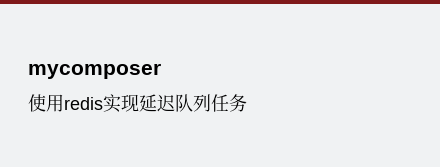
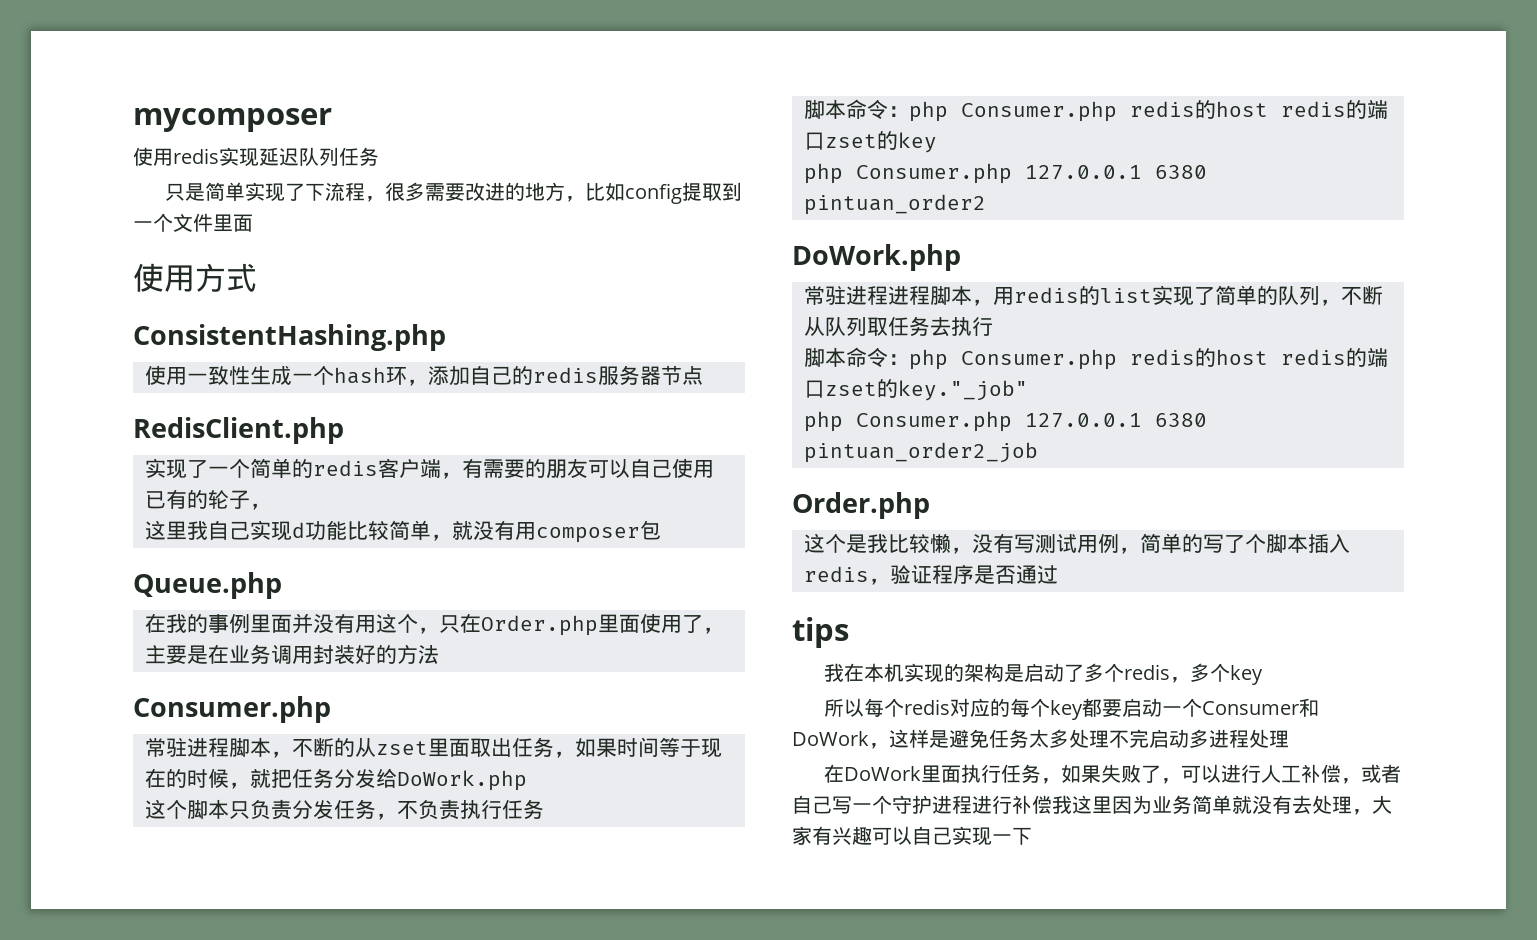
(247, 103) none -> [165,182,743,204] [133,213,253,232] [133,263,257,292] [133,324,446,351] [145,365,703,386] [133,417,344,444] [145,458,714,479] [145,489,271,510] [145,520,661,543] [133,572,282,599] [145,613,724,636] [145,644,439,664] [133,696,331,723] [145,737,722,758] [145,768,527,791] [145,799,544,820] [804,99,1388,122] [804,131,937,153] [804,163,1207,184] [804,194,986,215] [792,244,961,271] [804,285,1383,306] [804,316,993,337] [804,347,1388,370] [804,379,1028,401] [804,411,1207,432] [804,442,1038,463] [792,492,930,519] [804,533,1350,554] [804,564,1058,585] [792,617,849,648] [824,663,1264,685] [824,698,1320,720] [792,729,1289,749] [824,764,1402,784] [792,795,1392,815] [792,826,1032,846] // 只是简单实现了下流程，很多需要改进的地方，比如config提取到一个文件里面 // 使用方式 // ConsistentHashing.php // 使用一致性生成一个hash环，添加自己的redis服务器节点 // RedisClient.php // 实现了一个简单的redis客户端，有需要的朋友可以自己使用已有的轮子， // 这里我自己实现d功能比较简单，就没有用composer包 // Queue.php // 在我的事例里面并没有用这个，只在Order.php里面使用了，主要是在业务调用封装好的方法 // Consumer.php // 常驻进程脚本，不断的从zset里面取出任务，如果时间等于现在的时候，就把任务分发给DoWork.php // 这个脚本只负责分发任务，不负责执行任务 // 脚本命令：php Consumer.php redis的host redis的端口zset的key // php Consumer.php 127.0.0.1 6380 pintuan_order2 // DoWork.php // 常驻进程进程脚本，用redis的list实现了简单的队列，不断从队列取任务去执行 // 脚本命令：php Consumer.php redis的host redis的端口zset的key."_job" // php Consumer.php 127.0.0.1 6380 pintuan_order2_job // Order.php // 这个是我比较懒，没有写测试用例，简单的写了个脚本插入redis，验证程序是否通过 // tips // 我在本机实现的架构是启动了多个redis，多个key // 所以每个redis对应的每个key都要启动一个Consumer和DoWork，这样是避免任务太多处理不完启动多进程处理 // 在DoWork里面执行任务，如果失败了，可以进行人工补偿，或者自己写一个守护进程进行补偿我这里因为业务简单就没有去处理，大家有兴趣可以自己实现一下

